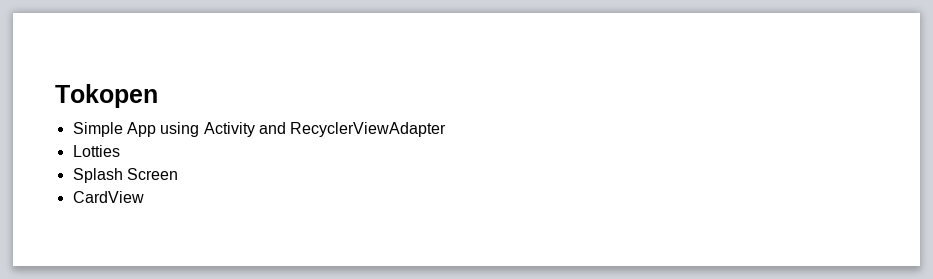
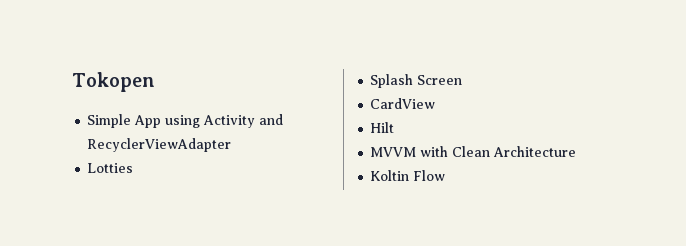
(144, 197) none -> [370,122,395,133] [370,146,577,157] [370,170,446,181] // Hilt // MVVM with Clean Architecture // Koltin Flow

